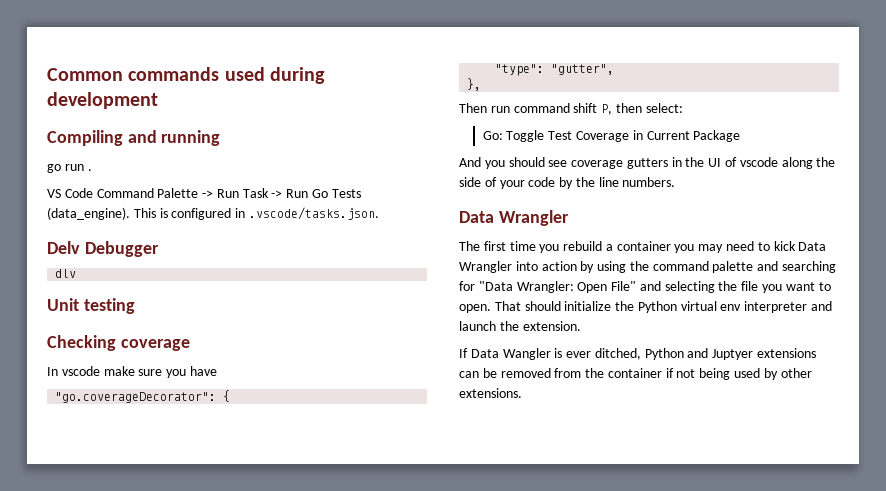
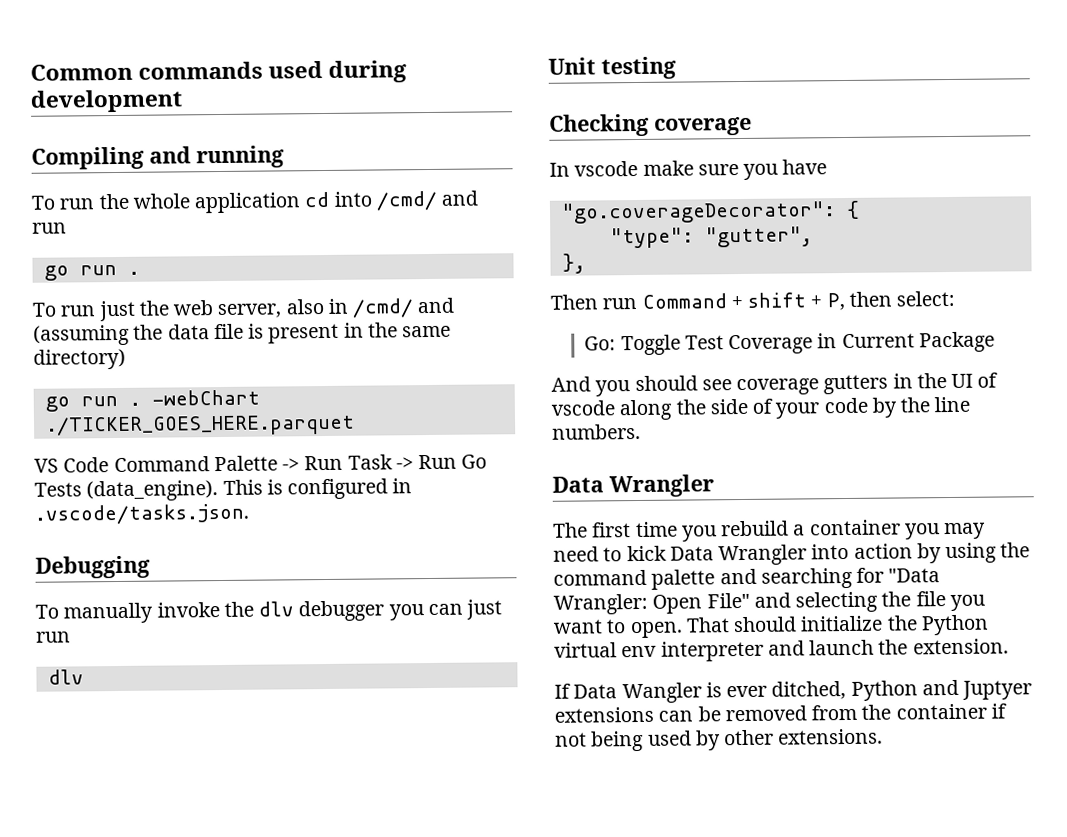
[47,164,92,173] go run . -> [31,190,479,214] [32,222,67,234] [43,264,140,281] [32,297,455,322] [33,322,452,346] [33,348,126,370] [44,389,260,412] [44,414,355,437] To run the whole application cd into /cmd/ and run // go run . // To run just the web server, also in /cmd/ and (assuming the data file is present in the same directory) // go run . -webChart ./TICKER_GOES_HERE.parquet
[47,241,159,257] Delv Debugger -> [35,555,150,579] [35,599,503,624] [36,631,71,643] Debugging // To manually invoke the dlv debugger you can just run
[513,103,598,113] command shift -> [641,292,823,309] Command + shift +

